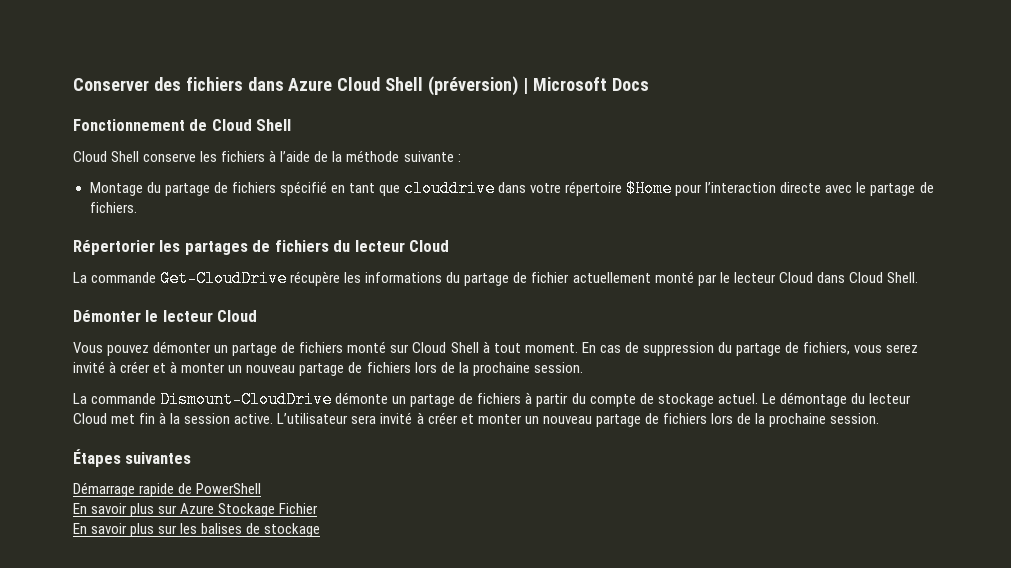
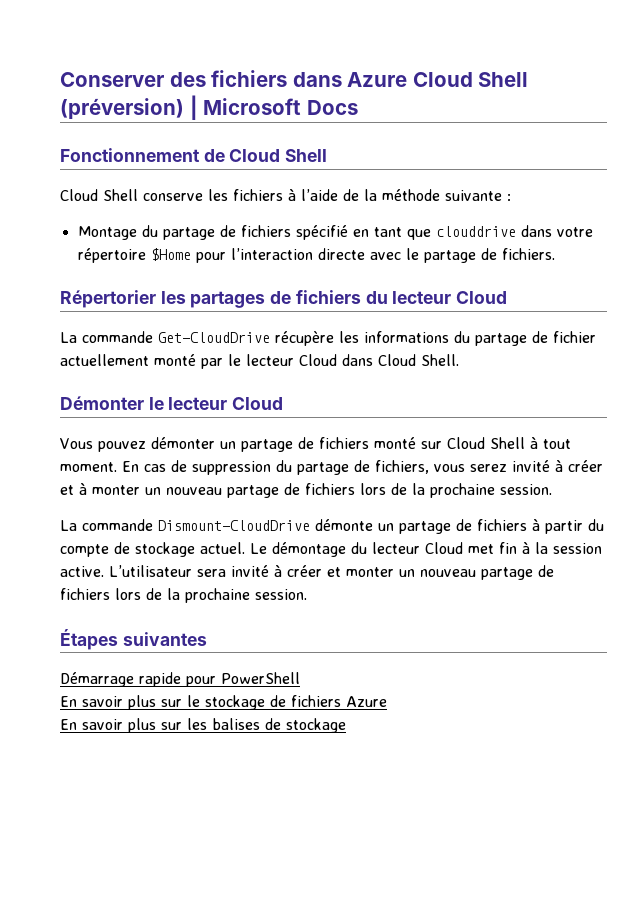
[178,483,193,494] de -> [186,676,216,687] pour
[180,503,319,517] Azure Stockage Fichier -> [187,695,387,710] le stockage de fichiers Azure

